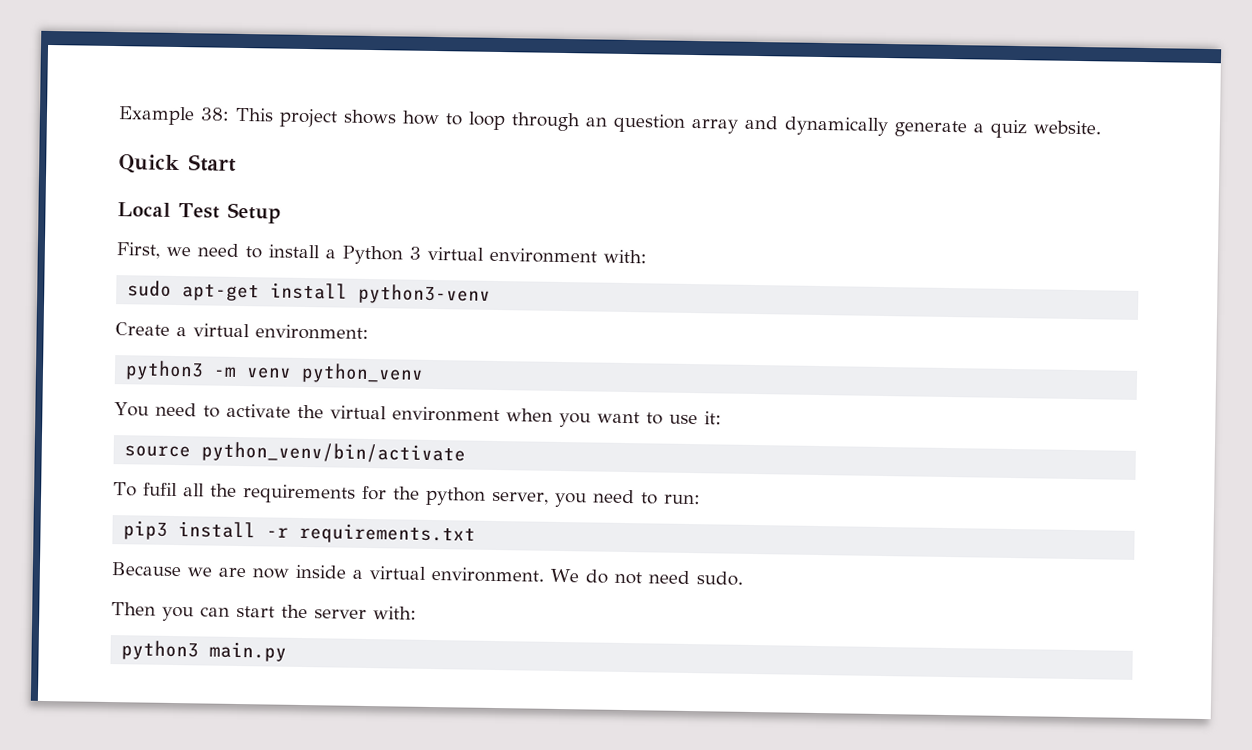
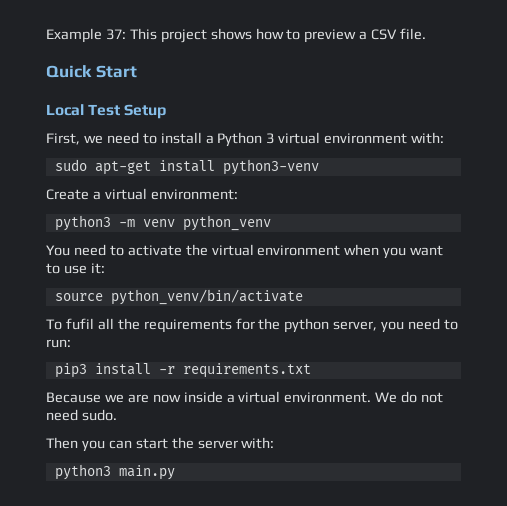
[200,107,230,121] 38: -> [105,29,126,40] 37:
[468,111,1101,139] loop through an question array and dynamically generate a quiz website. -> [304,28,427,43] preview a CSV file.

